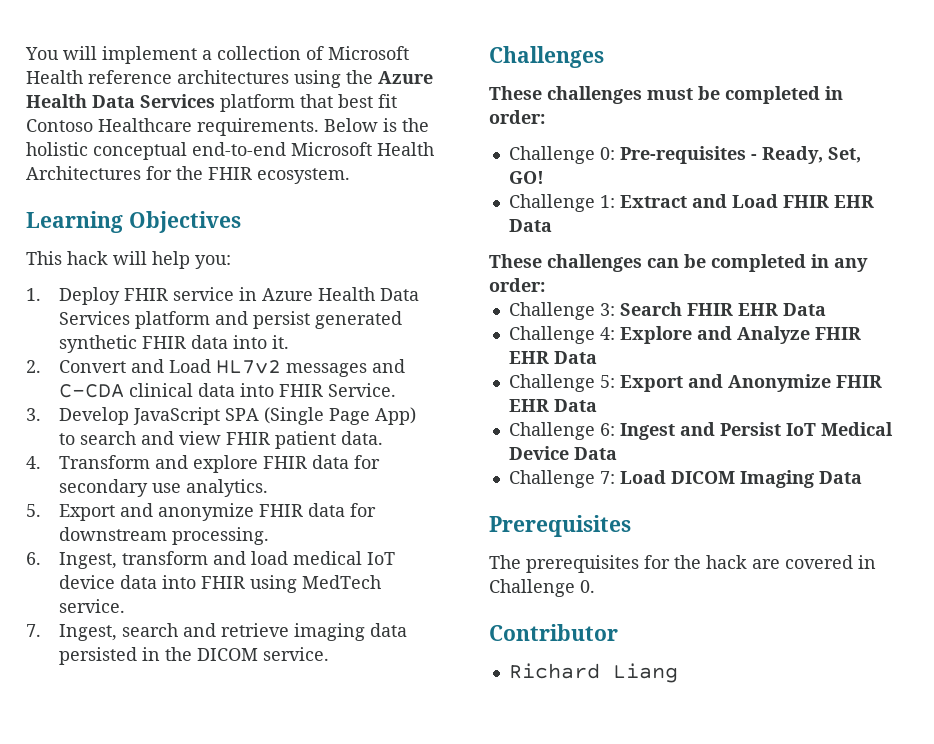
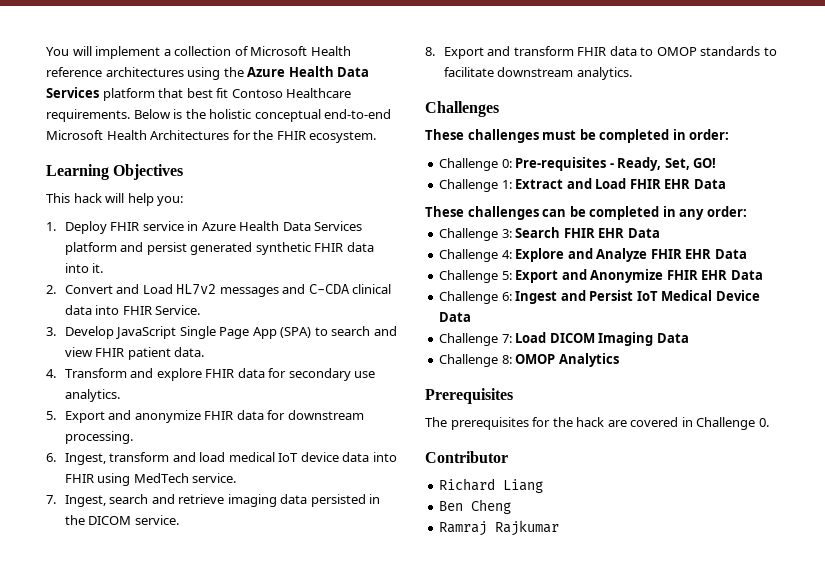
[224,407,416,425] SPA (Single Page App) -> [179,326,312,339] Single Page App (SPA)
(329, 654) none -> [425,46,777,59] [443,67,632,80] // 8. Export and transform FHIR data to OMOP standards to facilitate downstream analytics.
(862, 477) none -> [439,353,619,367] // Challenge 8: OMOP Analytics
(678, 673) none -> [439,499,512,514] [439,520,560,536] // Ben Cheng // Ramraj Rajkumar

